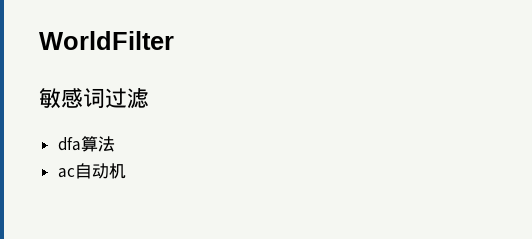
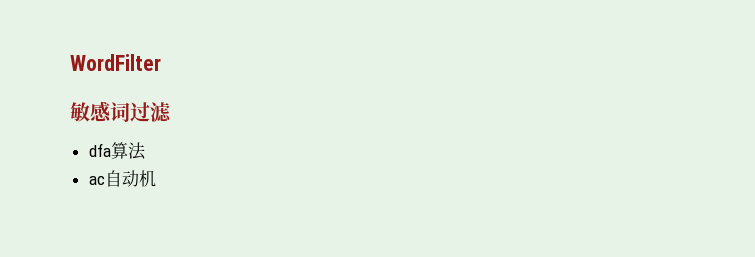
[39,31,174,50] WorldFilter -> [70,54,161,71] WordFilter

